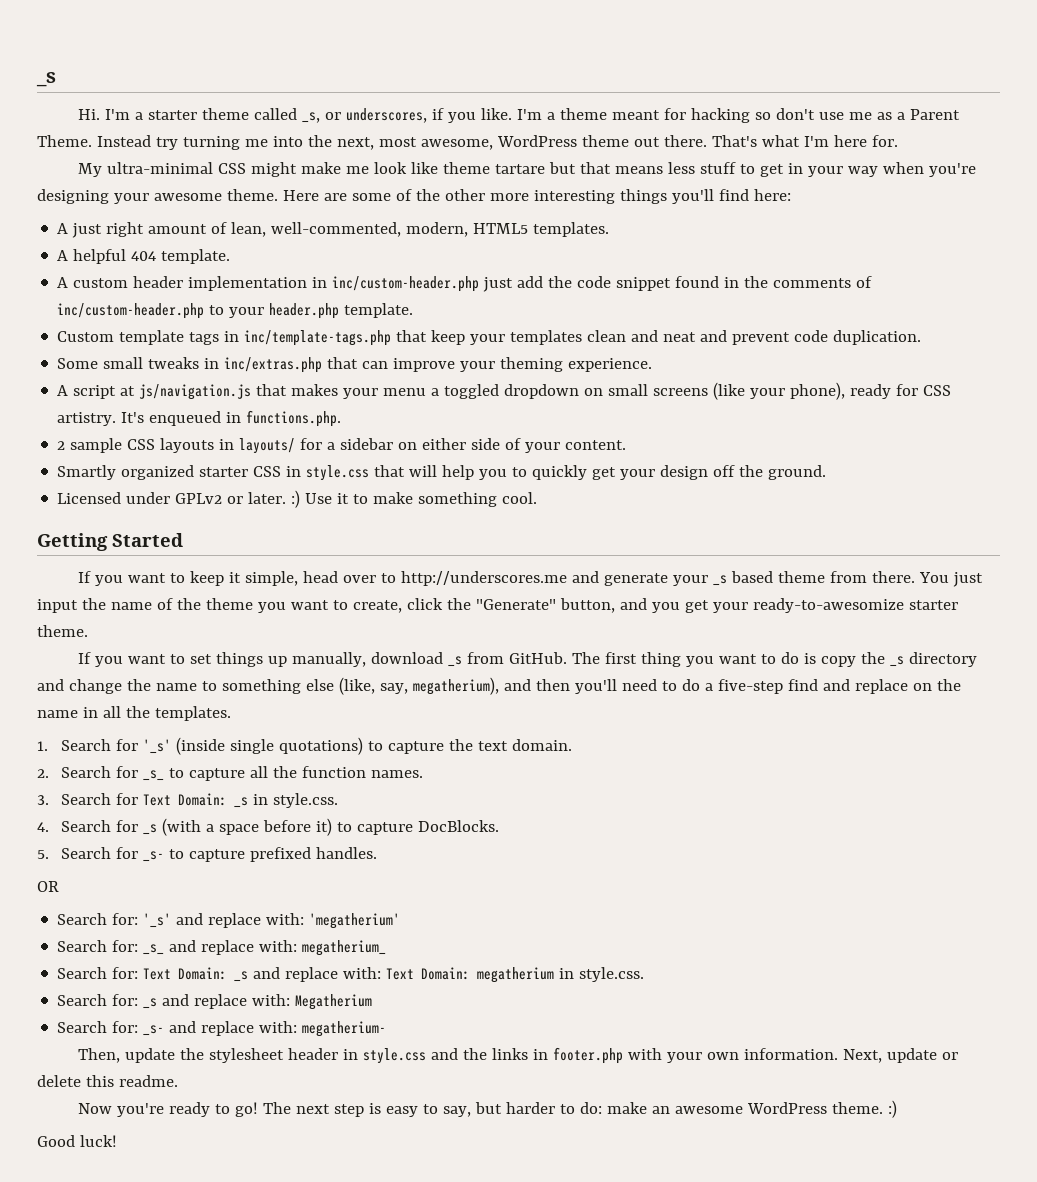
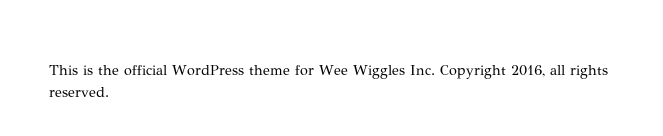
[36,72,56,87] [77,108,960,123] [37,135,898,150] [77,162,976,177] [37,189,791,204] [57,222,610,238] [57,249,231,264] [57,276,873,292] [57,303,414,319] [57,330,922,346] [57,357,653,373] [57,382,952,400] [57,410,342,427] [57,438,627,454] [57,465,827,481] [57,490,538,508] [37,533,183,551] [77,571,983,587] [37,598,958,613] [37,625,88,637] [77,652,977,667] [37,677,961,695] [37,706,231,721] [37,737,573,755] [37,766,424,781] [37,793,339,808] [37,818,500,836] [37,847,378,862] [37,881,59,892] [57,913,401,929] [57,940,387,956] [57,967,645,983] [57,994,373,1010] [57,1021,387,1037] [77,1047,958,1064] [37,1075,178,1087] [77,1100,897,1118] [37,1135,117,1147] _s // Hi. I'm a starter theme called _s, or underscores, if you like. I'm a theme meant for hacking so don't use me as a Parent Theme. Instead try turning me into the next, most awesome, WordPress theme out there. That's what I'm here for. // My ultra-minimal CSS might make me look like theme tartare but that means less stuff to get in your way when you're designing your awesome theme. Here are some of the other more interesting things you'll find here: // A just right amount of lean, well-commented, modern, HTML5 templates. // A helpful 404 template. // A custom header implementation in inc/custom-header.php just add the code snippet found in the comments of inc/custom-header.php to your header.php template. // Custom template tags in inc/template-tags.php that keep your templates clean and neat and prevent code duplication. // Some small tweaks in inc/extras.php that can improve your theming experience. // A script at js/navigation.js that makes your menu a toggled dropdown on small screens (like your phone), ready for CSS artistry. It's enqueued in functions.php. // 2 sample CSS layouts in layouts/ for a sidebar on either side of your content. // Smartly organized starter CSS in style.css that will help you to quickly get your design off the ground. // Licensed under GPLv2 or later. :) Use it to make something cool. // Getting Started // If you want to keep it simple, head over to http://underscores.me and generate your _s based theme from there. You just input the name of the theme you want to create, click the "Generate" button, and you get your ready-to-awesomize starter theme. // If you want to set things up manually, download _s from GitHub. The first thing you want to do is copy the _s directory and change the name to something else (like, say, megatherium), and then you'll need to do a five-step find and replace on the name in all the templates. // 1. Search for '_s' (inside single quotations) to capture the text domain. // 2. Search for _s_ to capture all the function names. // 3. Search for Text Domain: _s in style.css. // 4. Search for _s (with a space before it) to capture DocBlocks. // 5. Search for _s- to capture prefixed handles. // OR // Search for: '_s' and replace with: 'megatherium' // Search for: _s_ and replace with: megatherium_ // Search for: Text Domain: _s and replace with: Text Domain: megatherium in style.css. // Search for: _s and replace with: Megatherium // Search for: _s- and replace with: megatherium- // Then, update the stylesheet header in style.css and the links in footer.php with your own information. Next, update or delete this readme. // Now you're ready to go! The next step is easy to say, but harder to do: make an awesome WordPress theme. :) // Good luck! -> [49,65,608,79] [49,87,109,97] This is the official WordPress theme for Wee Wiggles Inc. Copyright 2016, all rights reserved.

